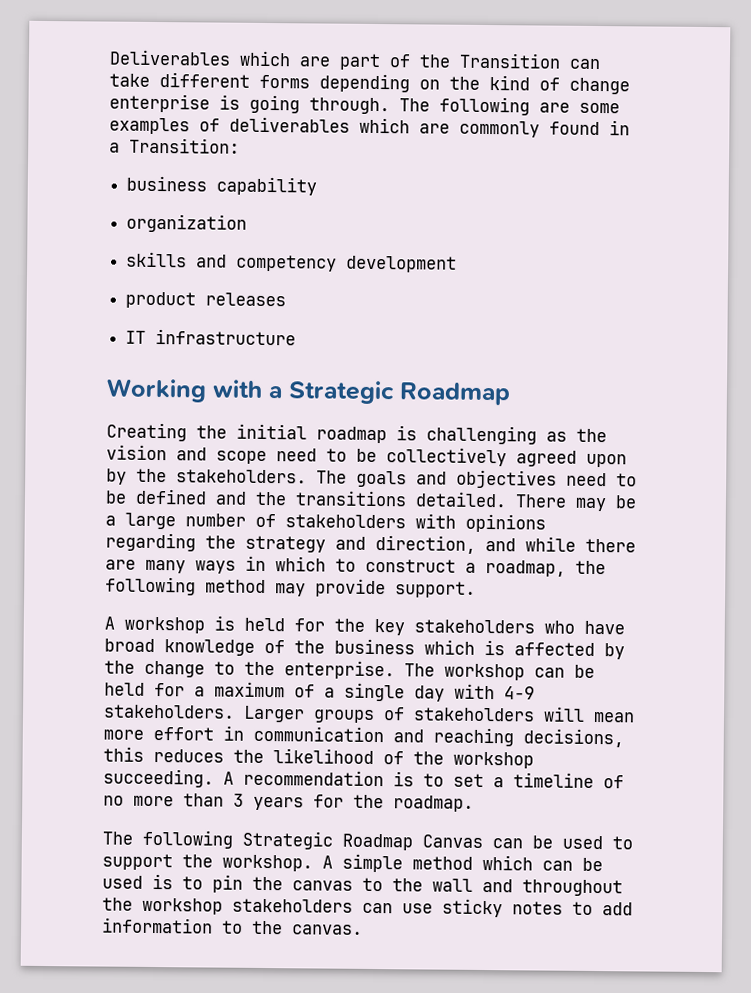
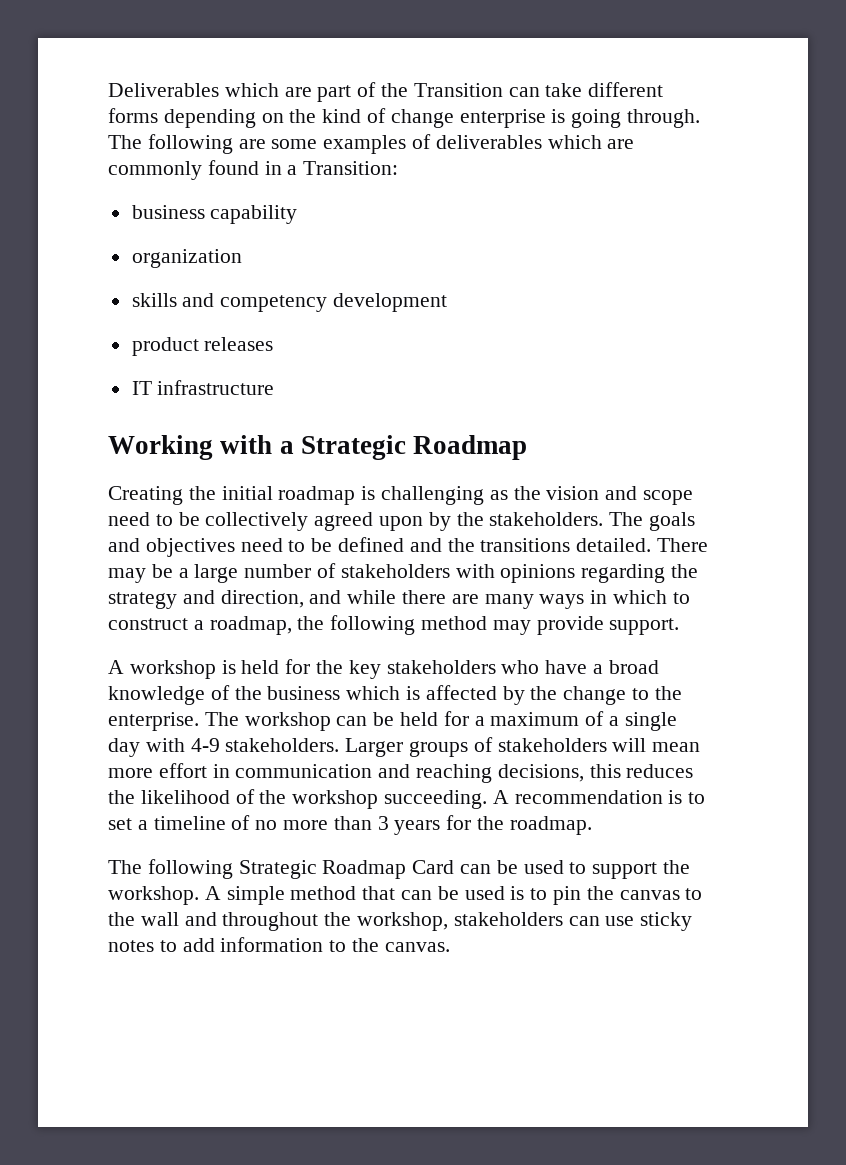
(625, 627) none -> [593,664,604,674] a
[422,834,483,848] Canvas -> [412,860,455,874] Card
[482,854,533,871] which -> [362,886,396,900] that
[142,897,223,915] workshop -> [357,912,449,931] workshop,

